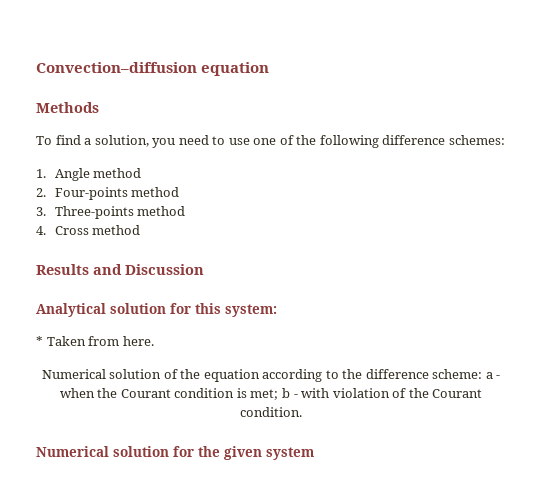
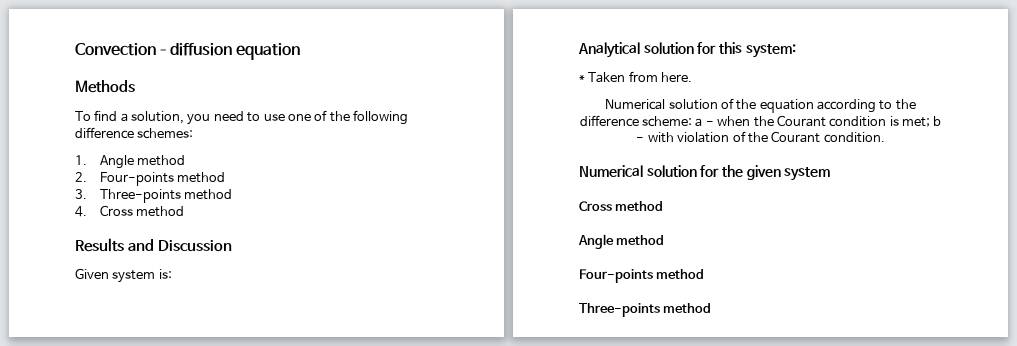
(204, 269) none -> [75,268,172,283] // Given system is:
(314, 453) none -> [579,201,664,211] [578,234,665,249] [579,269,705,283] [579,303,712,317] // Cross method // Angle method // Four-points method // Three-points method

